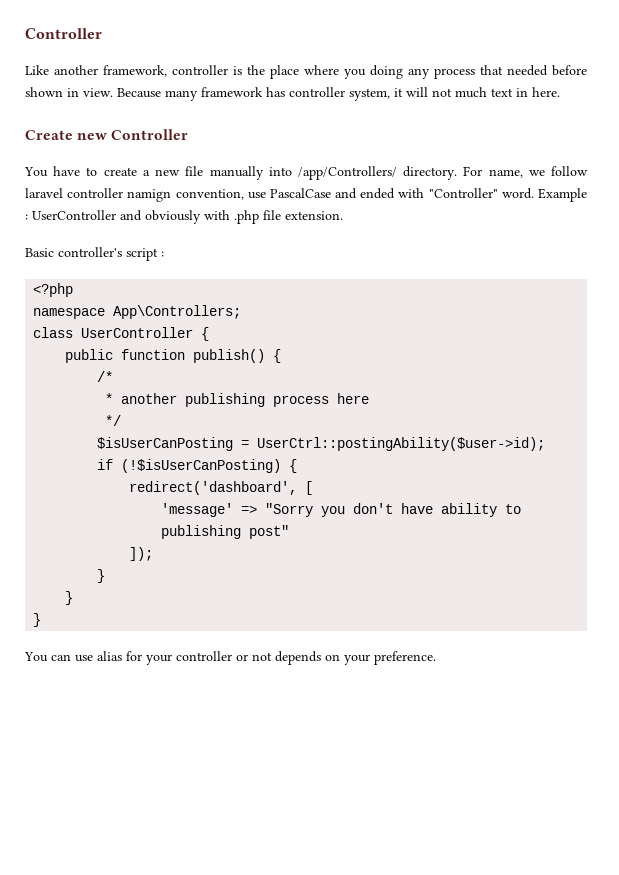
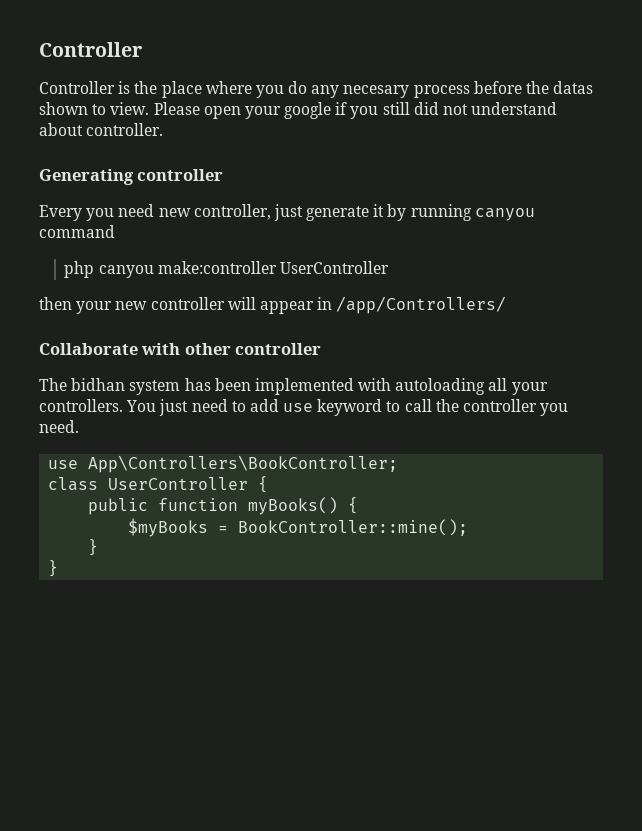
[25,28,102,39] [25,65,228,77] Controller // Like another framework, controller -> [39,42,142,57] [39,81,115,94] Controller // Controller
[370,65,587,79] [25,87,560,101] [25,129,189,140] [24,166,588,180] [25,188,587,202] [25,210,343,224] [25,247,164,261] [33,283,74,297] [33,305,242,319] doing any process that needed before shown in view. Because many framework has controller system, it will not much text in here. // Create new Controller // You have to create a new file manually into /app/Controllers/ directory. For name, we follow laravel controller namign convention, use PascalCase and ended with "Controller" word. Example : UserController and obviously with .php file extension. // Basic controller's script : // <?php // namespace App\Controllers; -> [288,81,594,98] [39,102,558,119] [39,123,164,136] [39,169,224,185] [39,204,535,221] [39,225,115,238] [64,261,389,278] [39,296,507,314] [39,343,322,355] [39,378,548,395] [39,399,569,416] [39,420,79,433] [48,455,399,473] do any necesary process before the datas shown to view. Please open your google if you still did not understand about controller. // Generating controller // Every you need new controller, just generate it by running canyou command // php canyou make:controller UserController // then your new controller will appear in /app/Controllers/ // Collaborate with other controller // The bidhan system has been implemented with autoloading all your controllers. You just need to add use keyword to call the controller you need. // use App\Controllers\BookController;
[193,349,282,363] [97,371,114,382] [105,393,370,407] [105,415,122,426] [97,437,546,451] [97,459,298,473] [129,481,314,495] [161,503,522,517] [161,525,290,539] [129,547,154,561] [97,569,106,583] [65,591,74,605] [33,613,42,627] [24,651,436,665] publish() { // /* // * another publishing process here // */ // $isUserCanPosting = UserCtrl::postingAbility($user->id); // if (!$isUserCanPosting) { // redirect('dashboard', [ // 'message' => "Sorry you don't have ability to publishing post" // ]); // } // } // } // You can use alias for your controller or not depends on your preference. -> [248,497,359,515] [128,518,469,537] [88,539,99,556] [48,560,59,577] myBooks() { // $myBooks = BookController::mine(); // } // }

